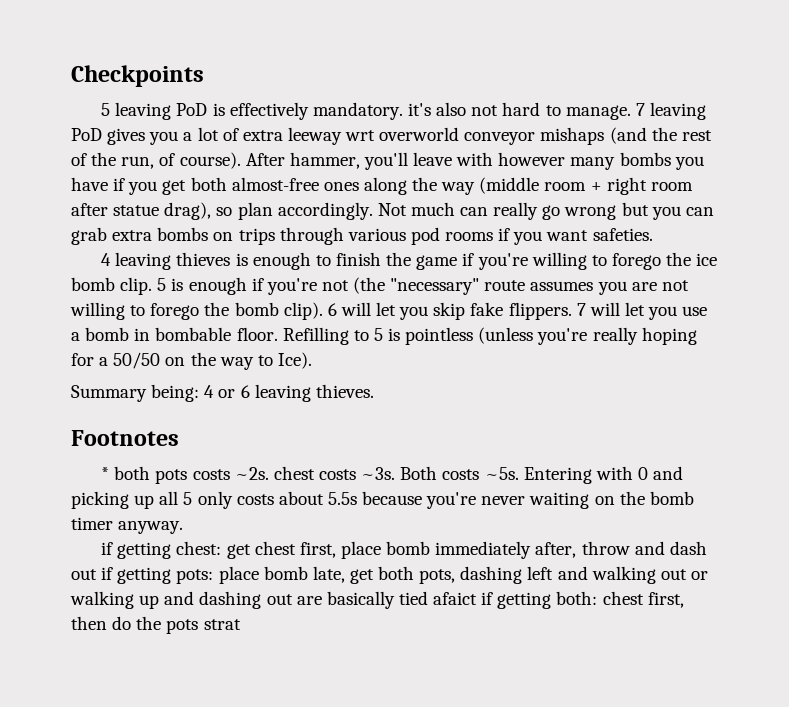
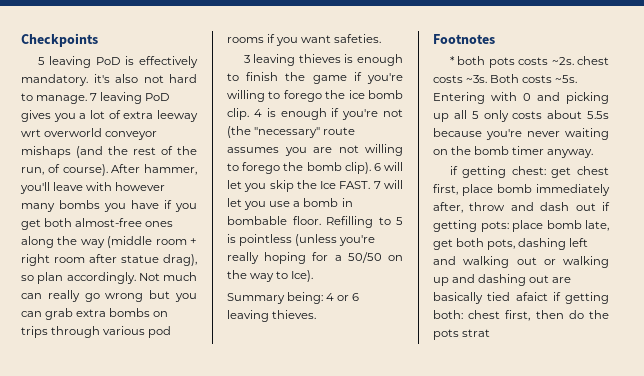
[101,253,112,266] 4 -> [243,55,250,63] 3
[157,278,167,291] 5 -> [253,109,262,117] 4
[470,302,572,320] fake flippers. -> [296,180,371,189] the Ice FAST.

